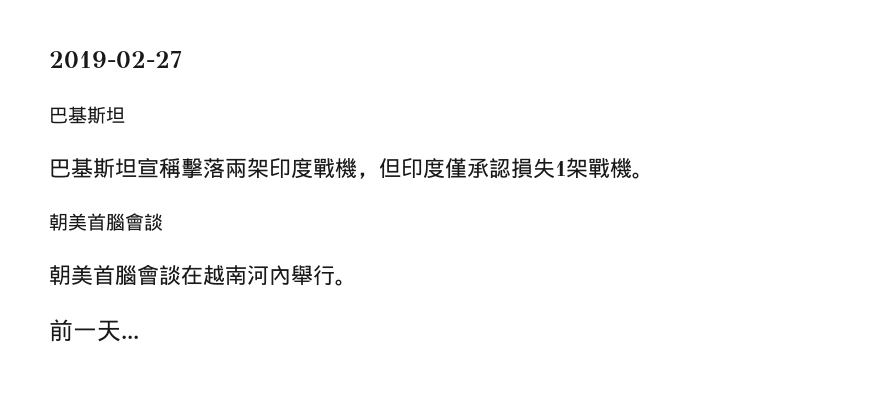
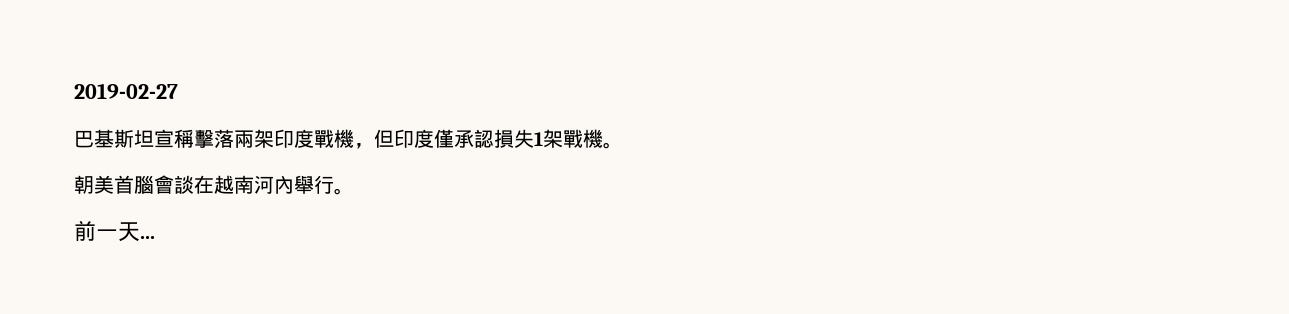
[49,158,137,179] // 巴基斯坦 -> (154, 138) none
[49,264,181,286] // 朝美首腦會談 -> (194, 184) none

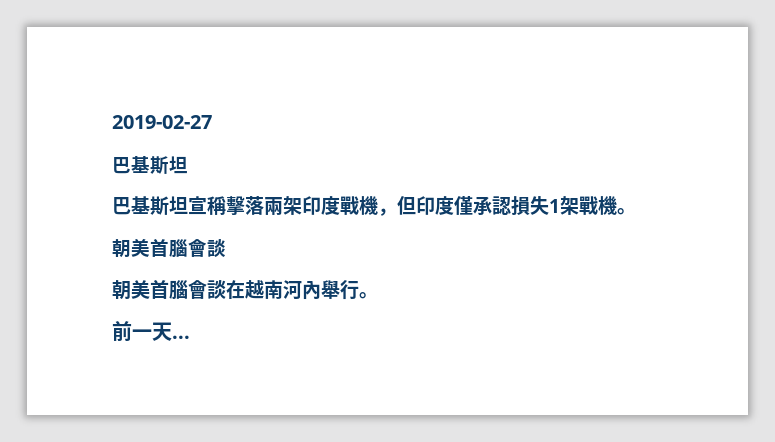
(154, 138) none -> [112,196,188,215] // 巴基斯坦
(194, 184) none -> [112,279,226,300] // 朝美首腦會談

